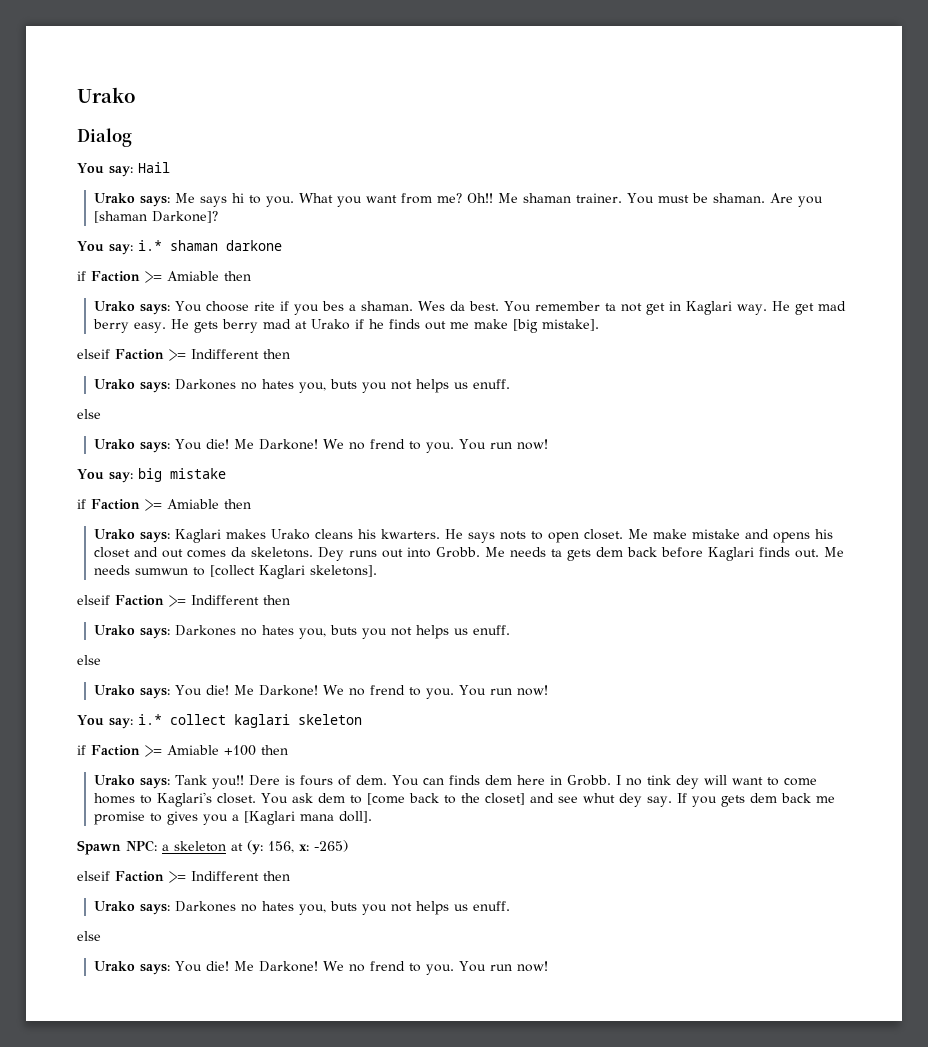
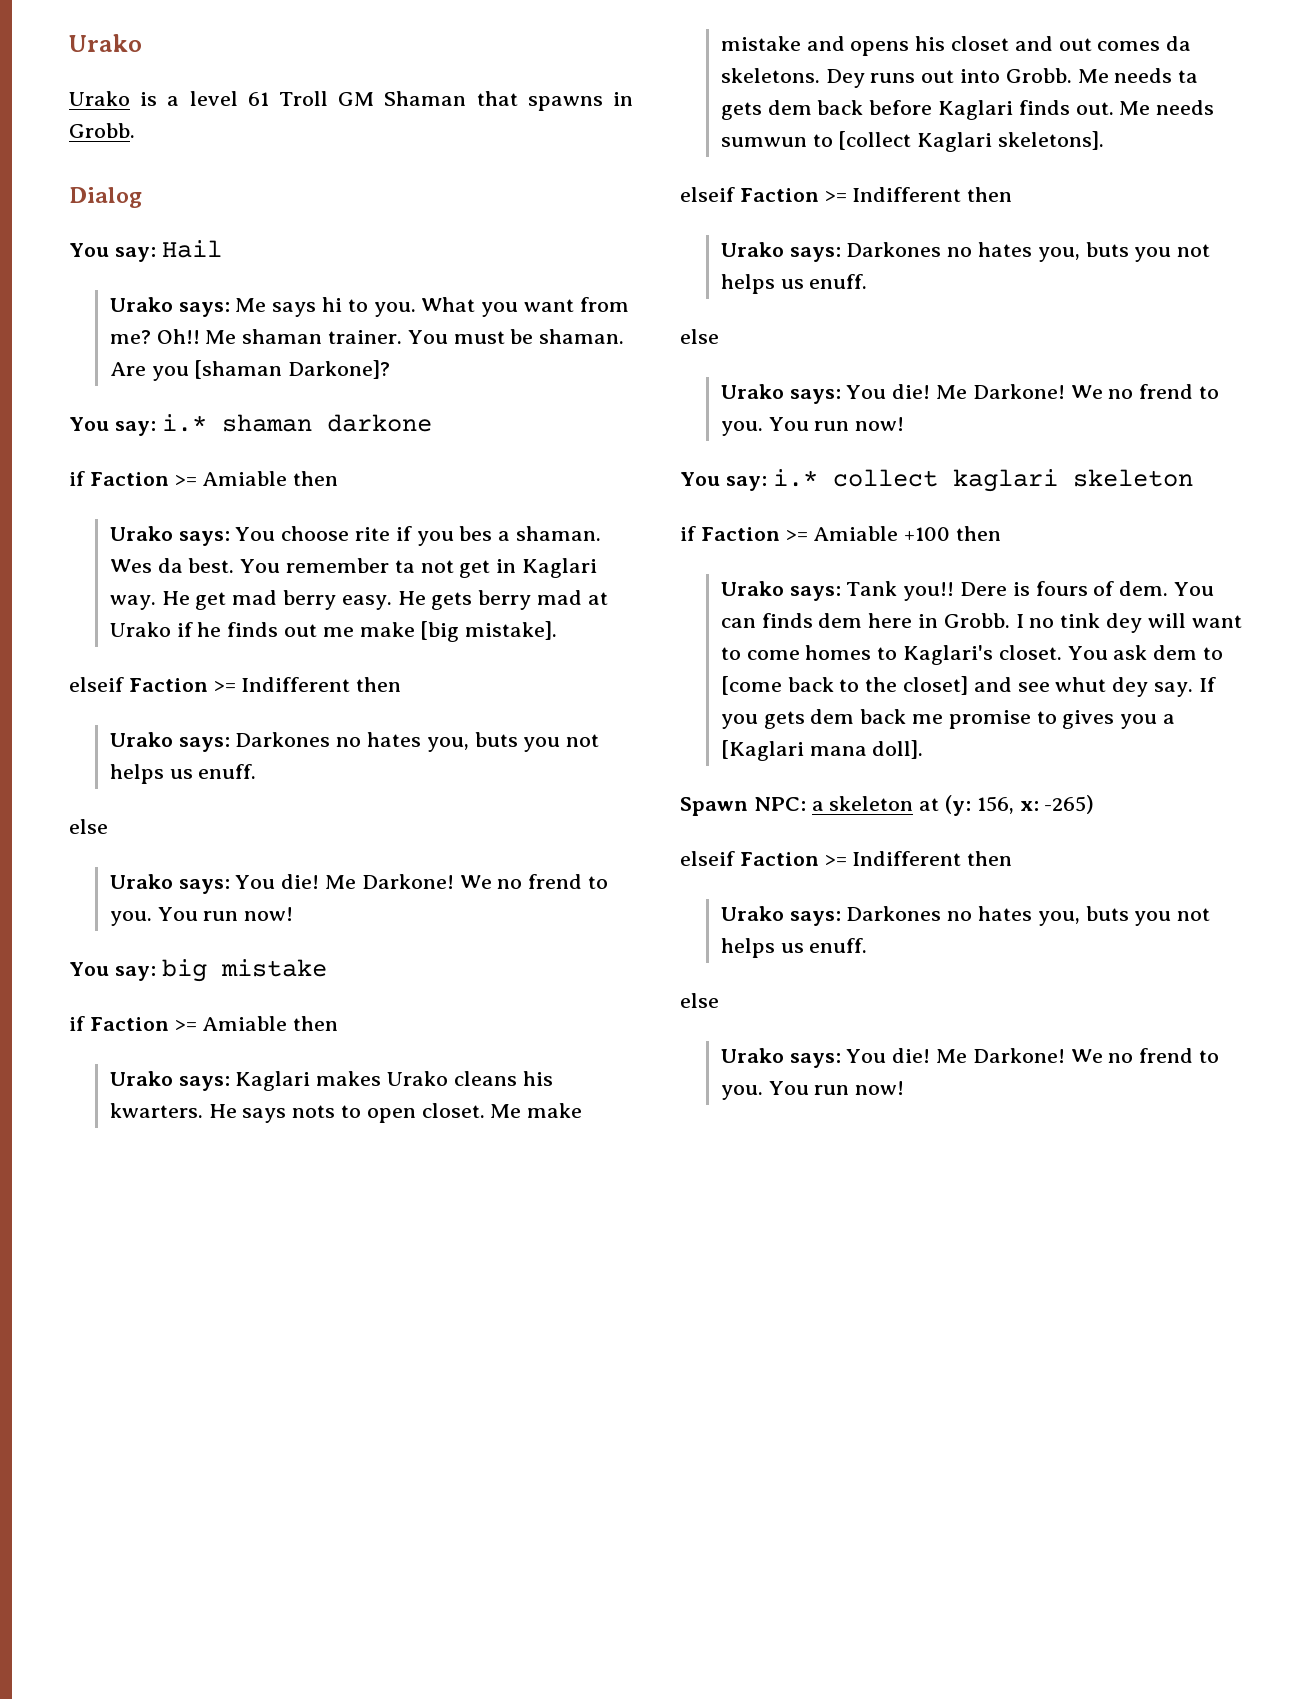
[77,87,136,103] Urako -> [69,34,142,52] [69,91,634,111] [69,123,135,138] Urako // Urako is a level 61 Troll GM Shaman that spawns in Grobb.

